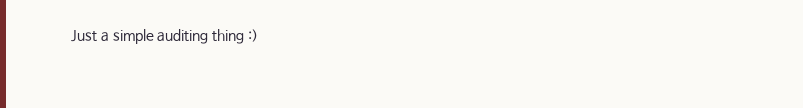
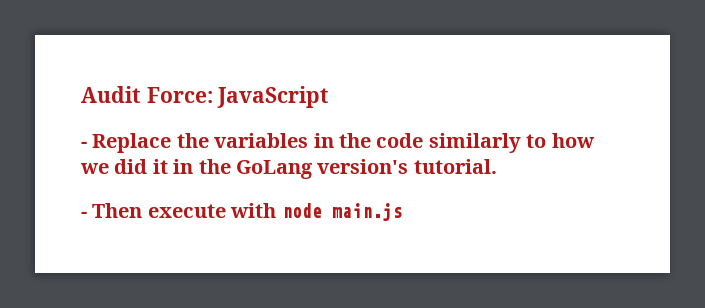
[71,29,258,44] Just a simple auditing thing :) -> [81,86,330,108] [81,133,595,153] [80,159,497,179] [81,203,402,221] Audit Force: JavaScript // - Replace the variables in the code similarly to how we did it in the GoLang version's tutorial. // - Then execute with node main.js

